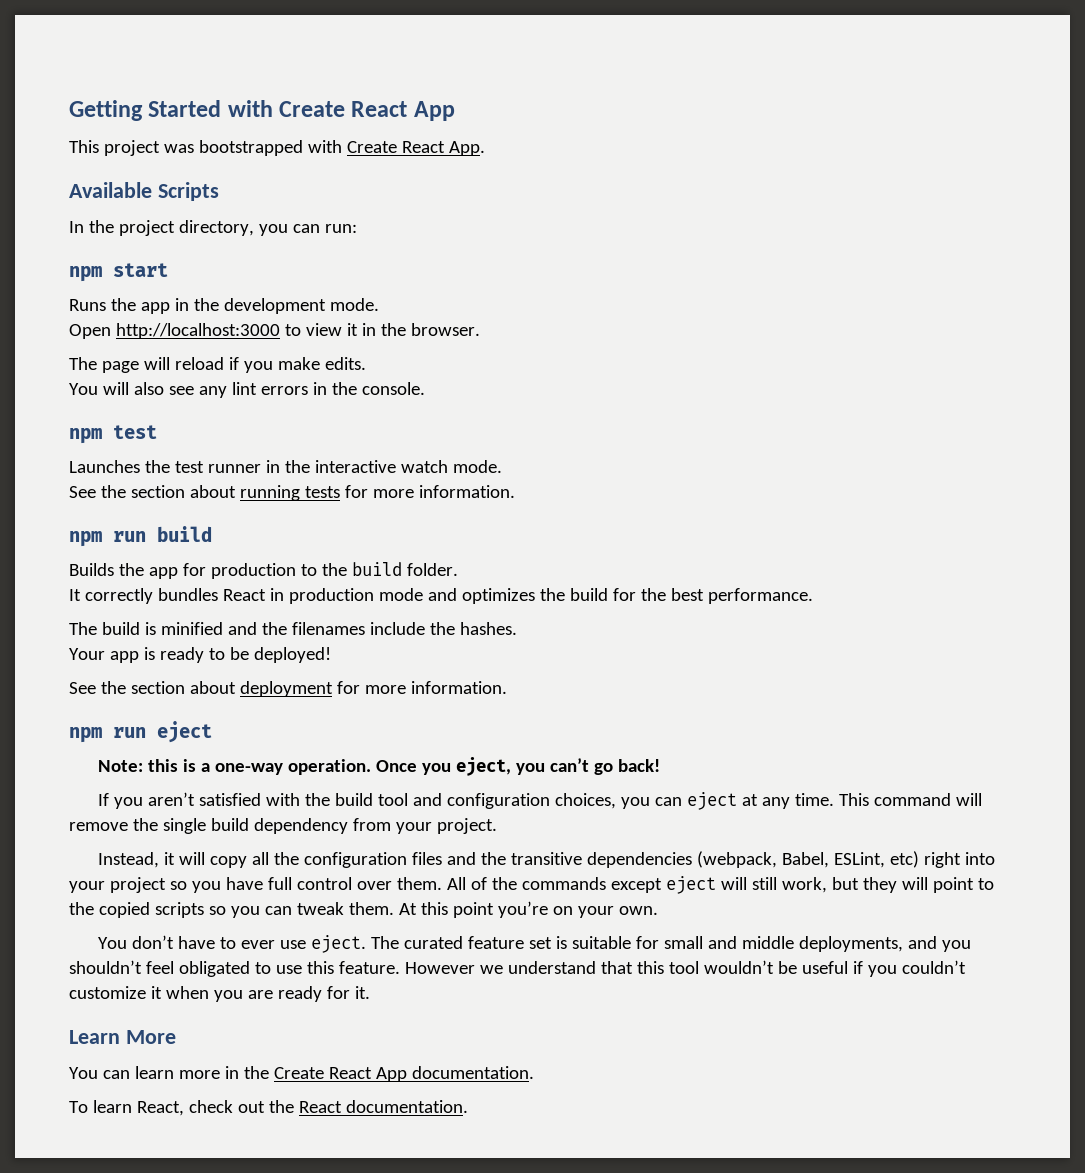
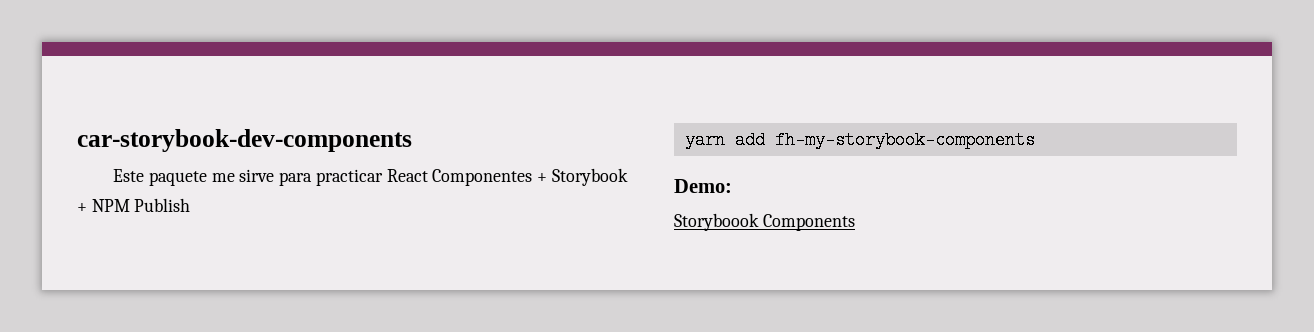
[69,100,455,121] [69,140,485,156] [69,182,219,201] [69,220,357,236] [69,263,168,282] [69,298,379,314] [69,323,480,339] [69,357,366,373] [69,382,425,398] [69,425,157,444] [69,460,502,473] [69,485,515,501] [69,526,212,547] [69,562,458,579] [69,588,813,604] [69,622,517,635] [69,647,331,663] [69,681,507,697] [69,721,212,743] [97,757,660,776] [97,792,982,810] [69,818,497,834] [97,851,995,868] [69,876,994,894] [69,901,658,918] [97,935,971,953] [69,960,966,977] [69,986,370,1002] [69,1030,176,1044] [69,1066,534,1082] [69,1100,468,1116] Getting Started with Create React App // This project was bootstrapped with Create React App. // Available Scripts // In the project directory, you can run: // npm start // Runs the app in the development mode. // Open http://localhost:3000 to view it in the browser. // The page will reload if you make edits. // You will also see any lint errors in the console. // npm test // Launches the test runner in the interactive watch mode. // See the section about running tests for more information. // npm run build // Builds the app for production to the build folder. // It correctly bundles React in production mode and optimizes the build for the best performance. // The build is minified and the filenames include the hashes. // Your app is ready to be deployed! // See the section about deployment for more information. // npm run eject // Note: this is a one-way operation. Once you eject, you can’t go back! // If you aren’t satisfied with the build tool and configuration choices, you can eject at any time. This command will remove the single build dependency from your project. // Instead, it will copy all the configuration files and the transitive dependencies (webpack, Babel, ESLint, etc) right into your project so you have full control over them. All of the commands except eject will still work, but they will point to the copied scripts so you can tweak them. At this point you’re on your own. // You don’t have to ever use eject. The curated feature set is suitable for small and middle deployments, and you shouldn’t feel obligated to use this feature. However we understand that this tool wouldn’t be useful if you couldn’t customize it when you are ready for it. // Learn More // You can learn more in the Create React App documentation. // To learn React, check out the React documentation. -> [77,129,412,152] [113,168,628,186] [77,198,191,212] [684,131,1035,149] [674,179,732,193] [674,213,855,231] car-storybook-dev-components // Este paquete me sirve para practicar React Componentes + Storybook + NPM Publish // yarn add fh-my-storybook-components // Demo: // Storyboook Components

